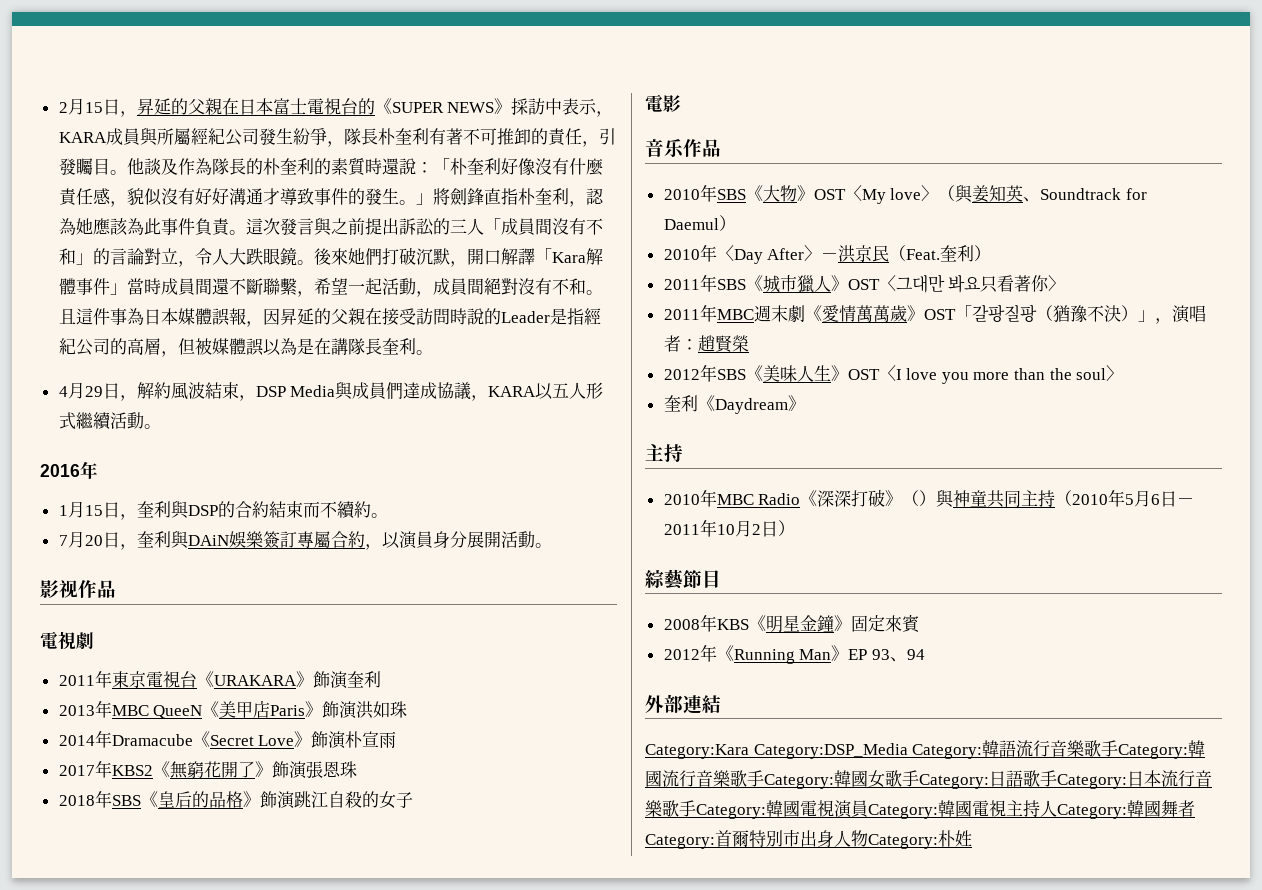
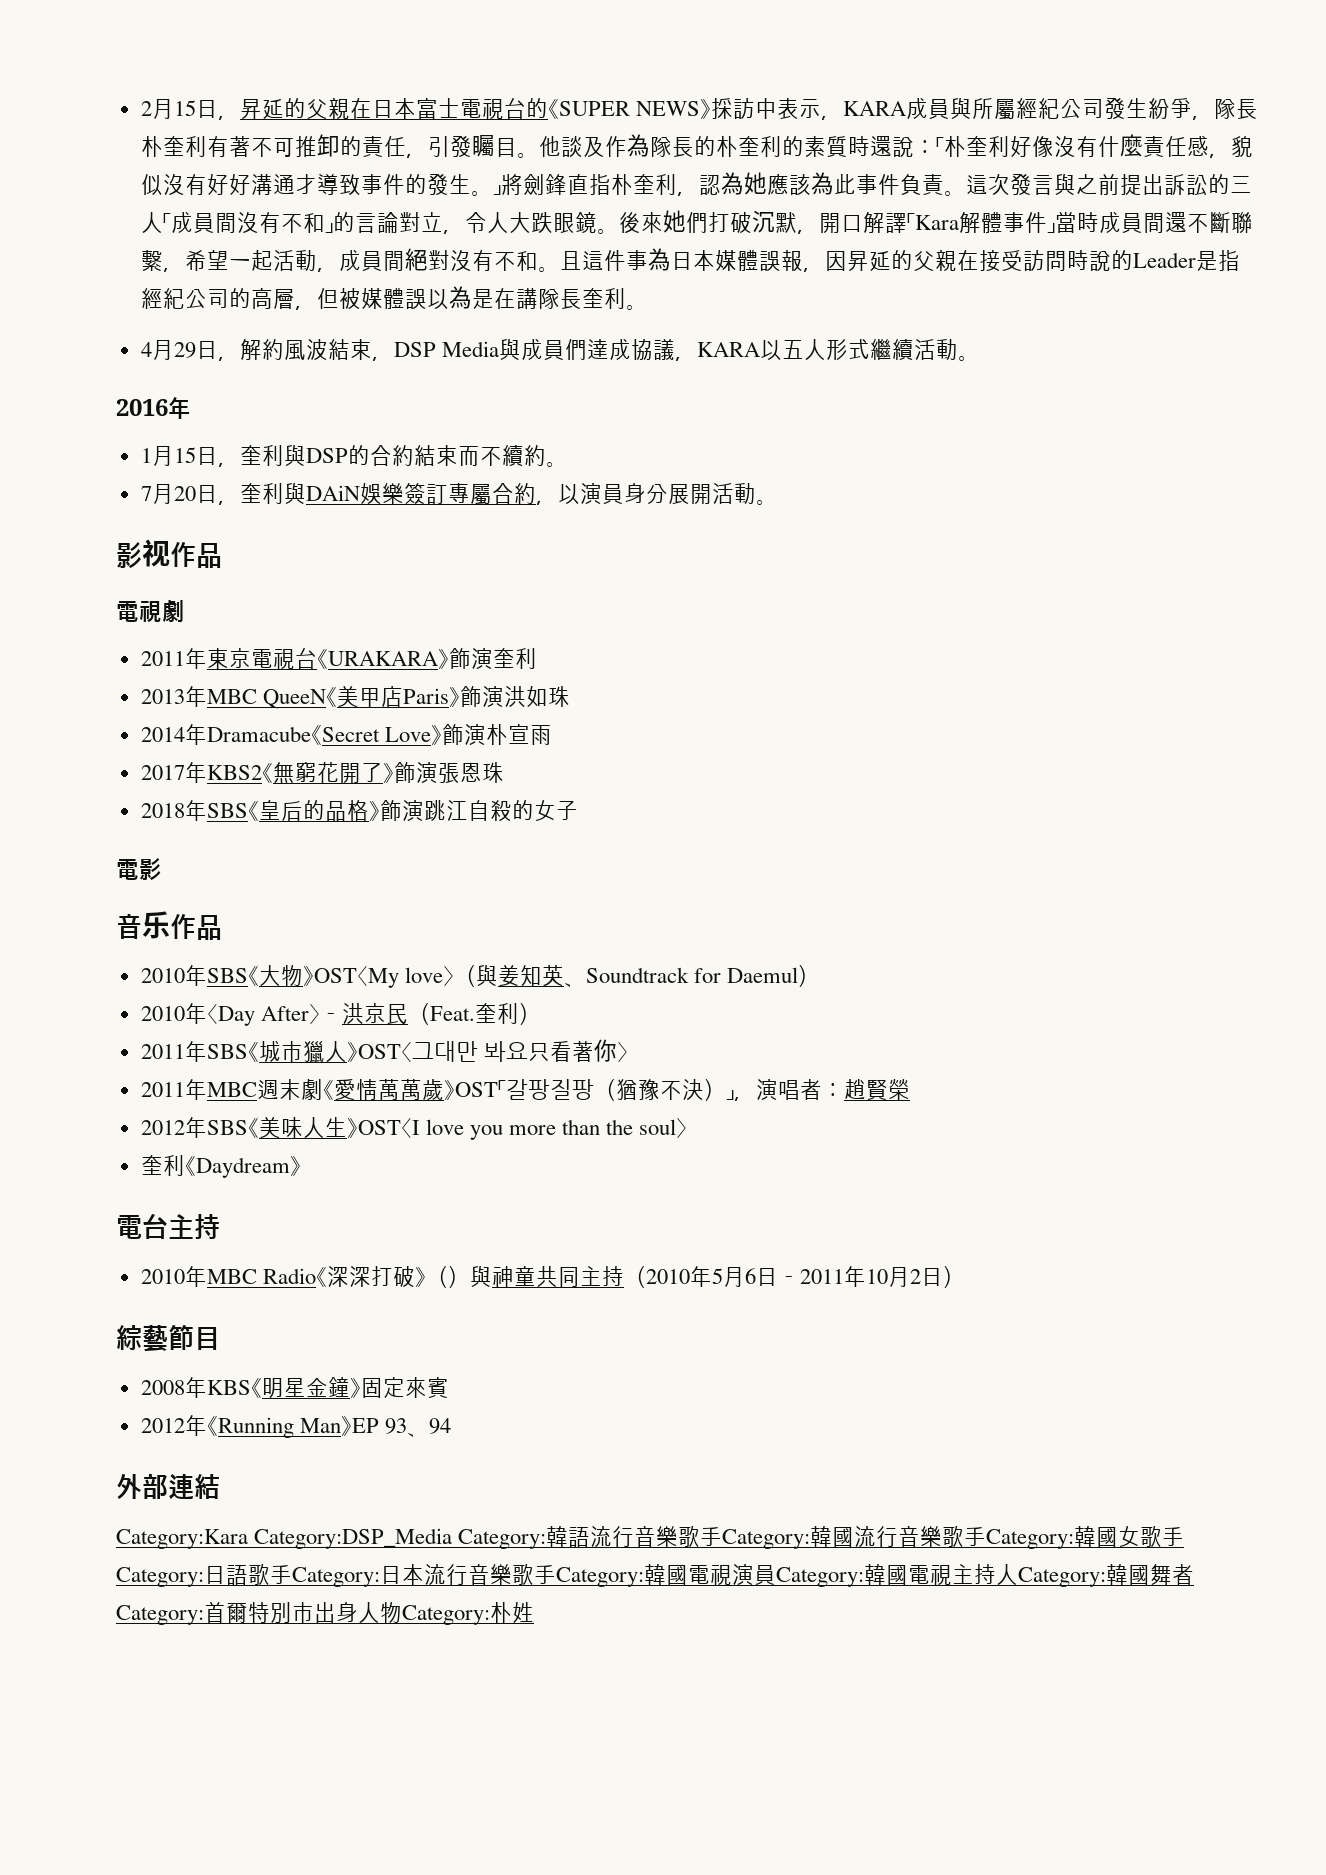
(805, 403) none -> [116,1214,168,1239] 電台

